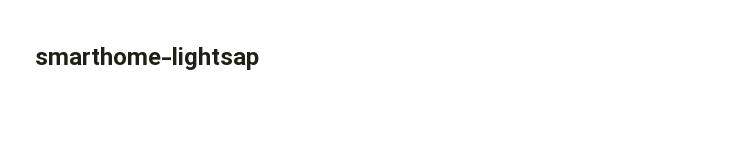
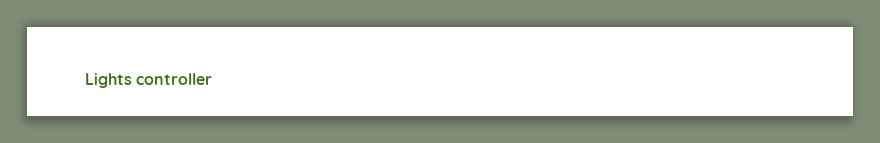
[35,47,259,70] smarthome-lightsap -> [85,73,213,88] Lights controller

